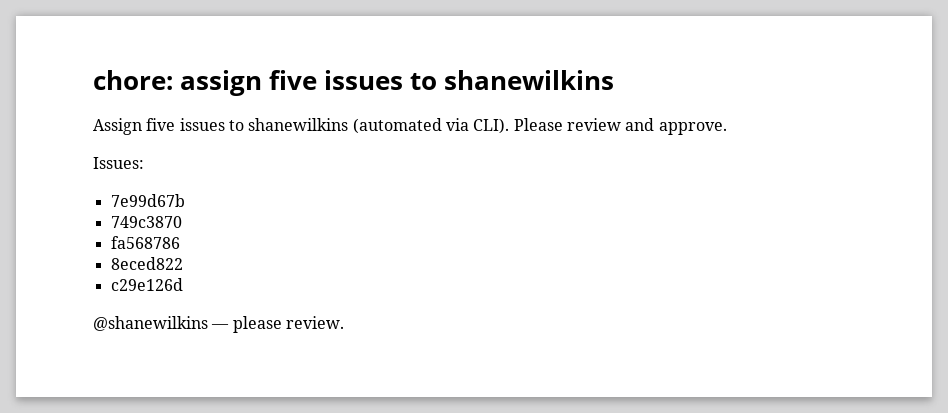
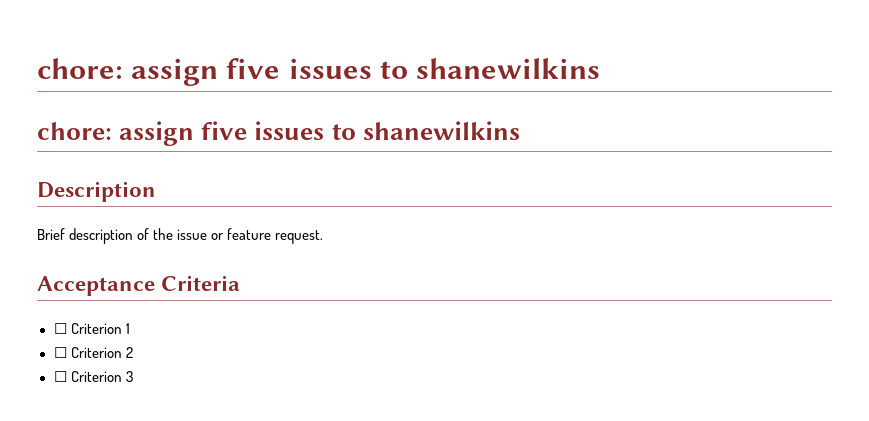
[93,70,614,96] [93,118,727,135] [93,157,144,169] [110,194,185,207] [110,216,182,228] [110,236,180,249] [110,257,183,270] [110,278,183,291] [93,316,344,333] chore: assign five issues to shanewilkins // Assign five issues to shanewilkins (automated via CLI). Please review and approve. // Issues: // 7e99d67b // 749c3870 // fa568786 // 8eced822 // c29e126d // @shanewilkins — please review. -> [37,58,601,86] [37,121,520,146] [37,181,156,202] [37,228,324,244] [37,275,241,296] [53,323,130,334] [53,347,133,358] [53,371,133,382] chore: assign five issues to shanewilkins // chore: assign five issues to shanewilkins // Description // Brief description of the issue or feature request. // Acceptance Criteria // ☐ Criterion 1 // ☐ Criterion 2 // ☐ Criterion 3

